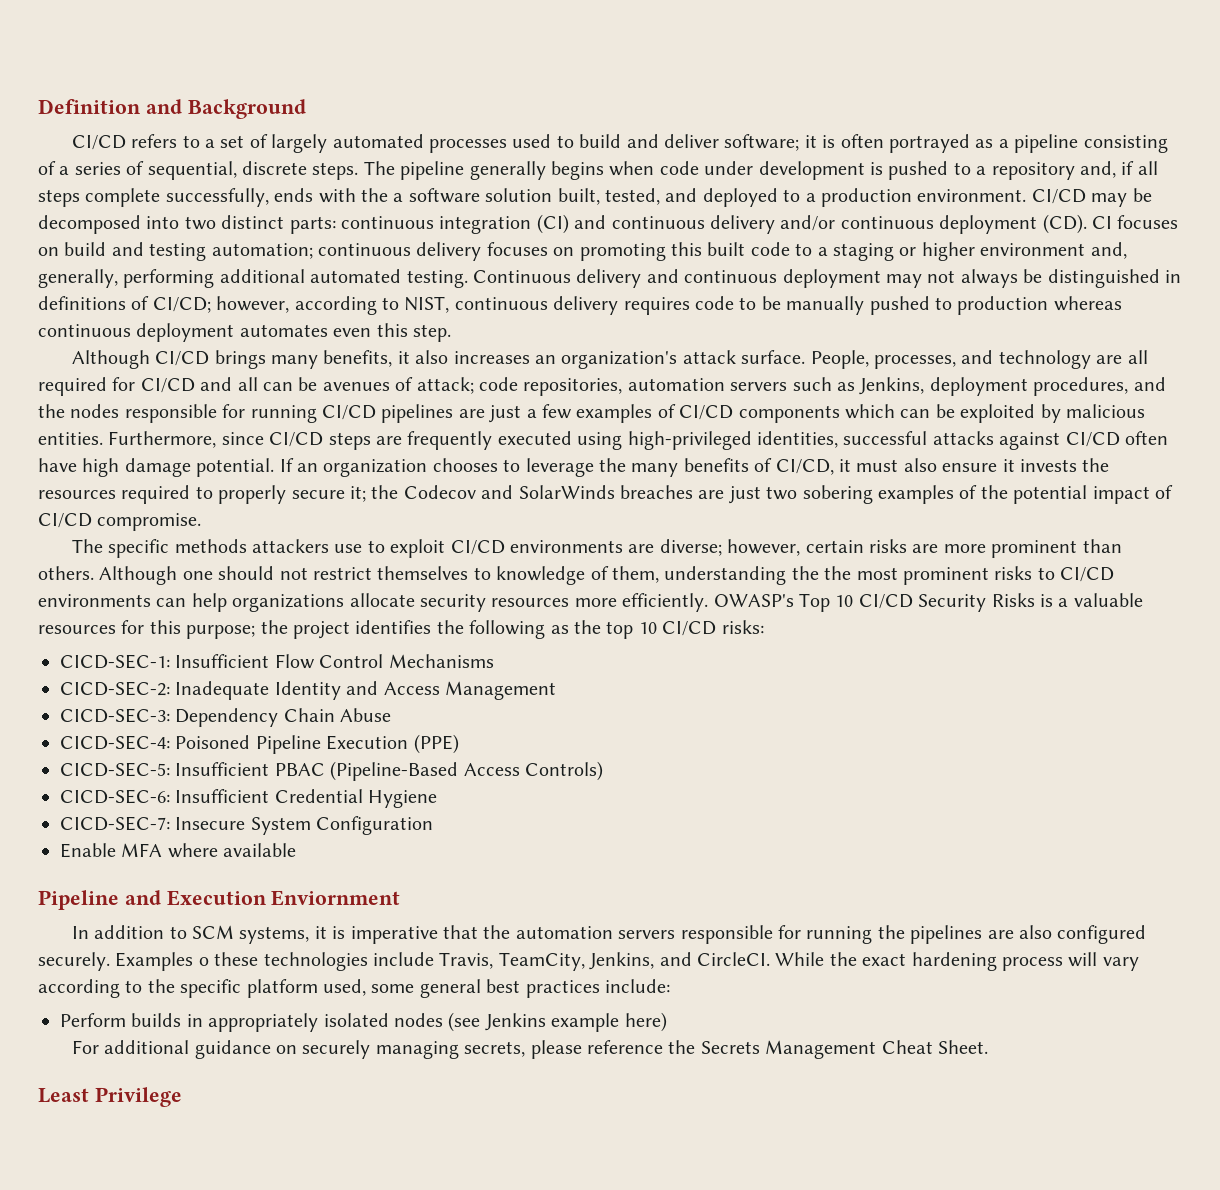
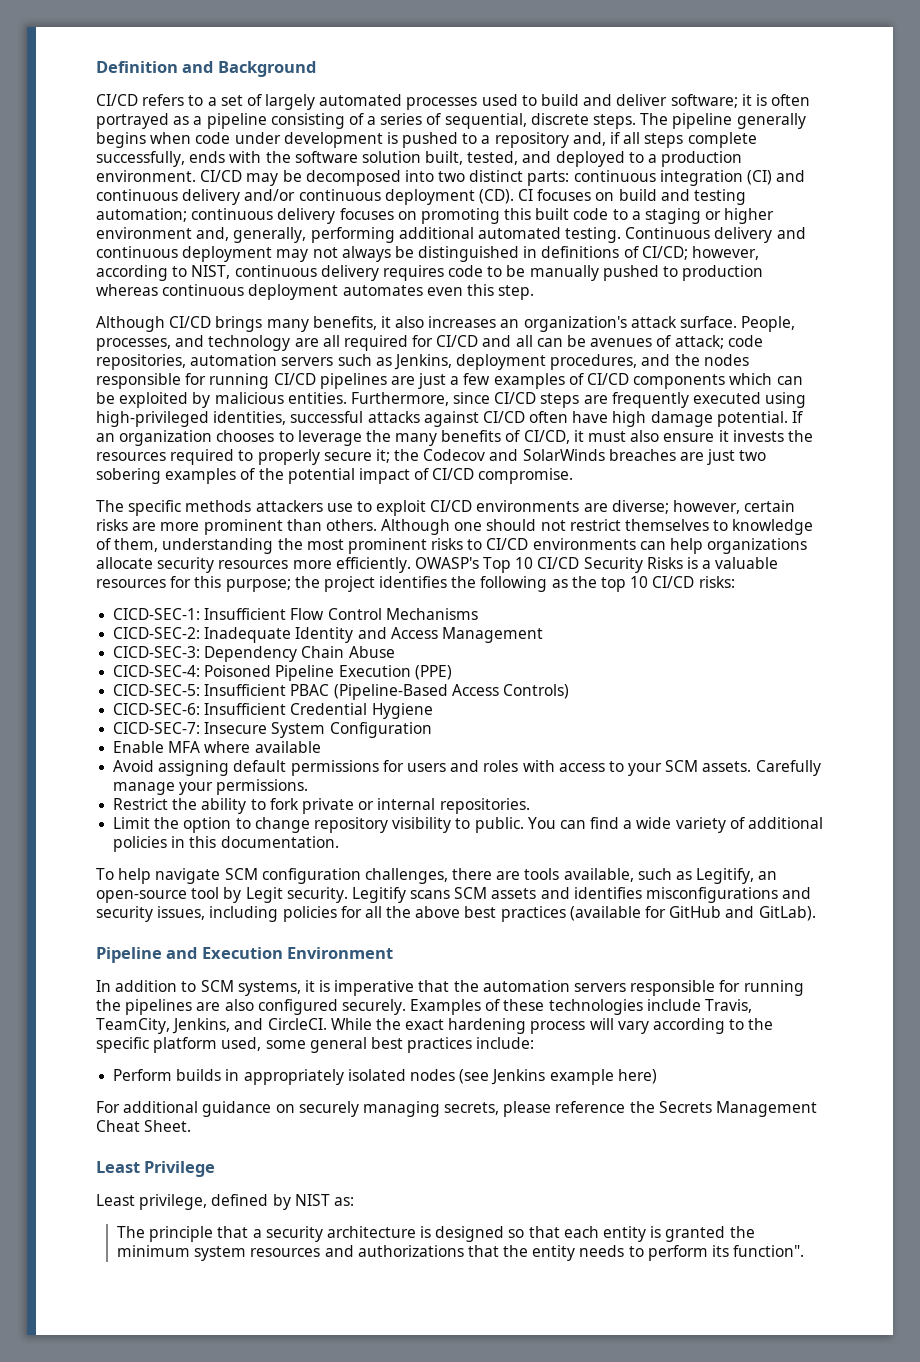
[393,193,404,202] a -> (291, 157) none
[824,566,852,580] the -> (303, 544) none
(297, 850) none -> [113,760,821,776] [113,779,309,795] [113,798,530,814] [113,817,824,833] [113,836,339,852] [96,868,778,884] [96,887,812,903] [96,906,816,922] // Avoid assigning default permissions for users and roles with access to your SCM assets. Carefully manage your permissions. // Restrict the ability to fork private or internal repositories. // Limit the option to change repository visibility to public. You can find a wide variety of additional policies in this documentation. // To help navigate SCM configuration challenges, there are tools available, such as Legitify, an open-source tool by Legit security. Legitify scans SCM assets and identifies misconfigurations and security issues, including policies for all the above best practices (available for GitHub and GitLab).
[271,890,401,906] Enviornment -> [287,947,394,959] Environment
[198,957,209,966] o -> [485,999,501,1011] of
(182, 1097) none -> [96,1194,354,1210] [116,1226,755,1242] [116,1245,805,1261] // Least privilege, defined by NIST as: // The principle that a security architecture is designed so that each entity is granted the minimum system resources and authorizations that the entity needs to perform its function".

